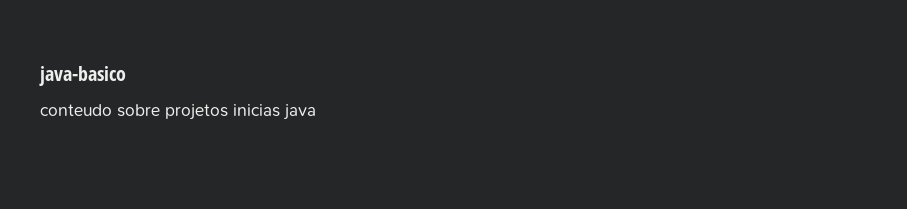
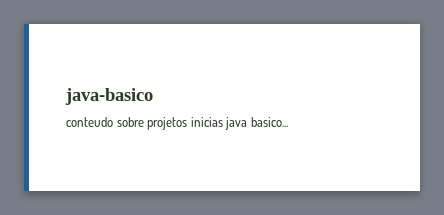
(316, 112) none -> [250,117,288,127] basico...

